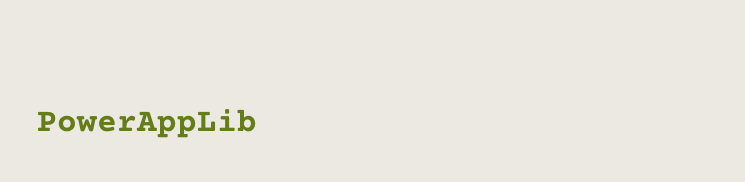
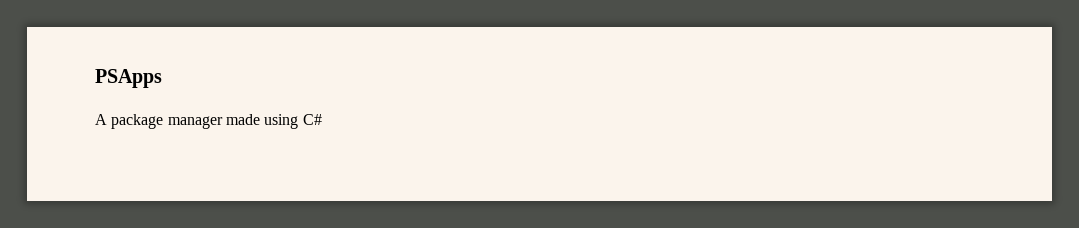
[37,109,257,138] PowerAppLib -> [95,69,162,88] [95,114,322,129] PSApps // A package manager made using C#

